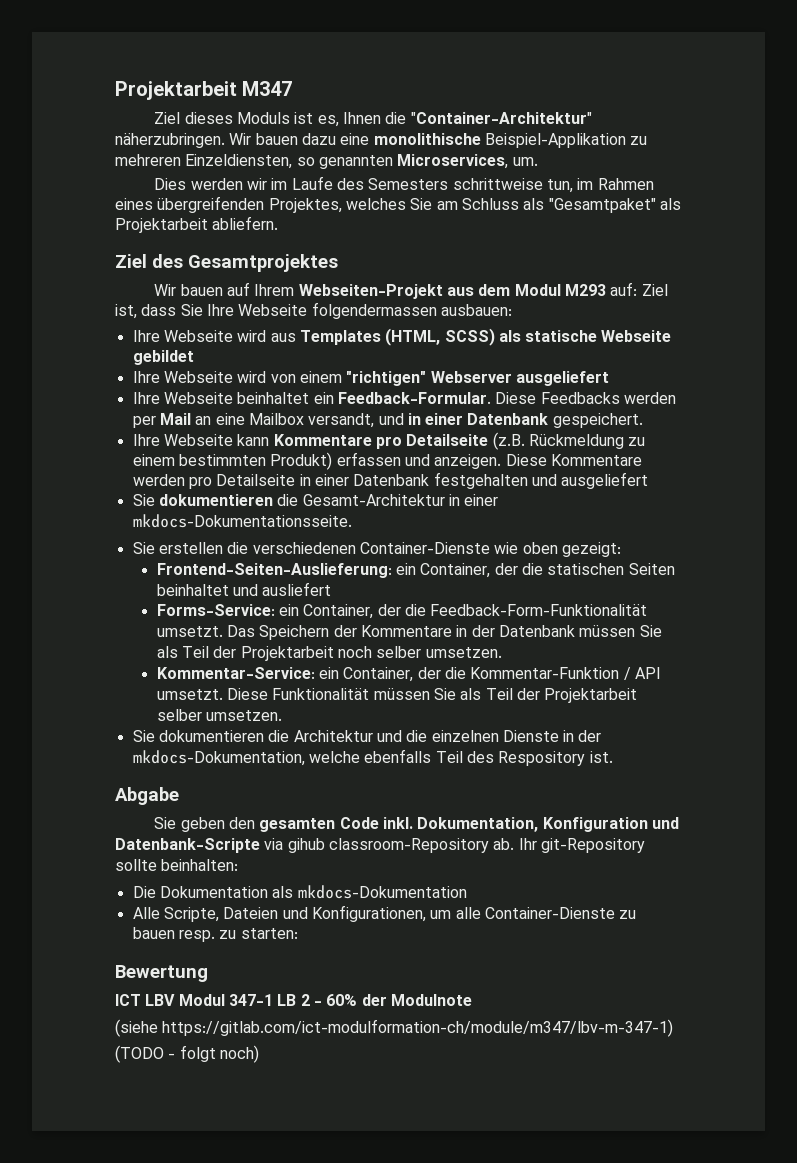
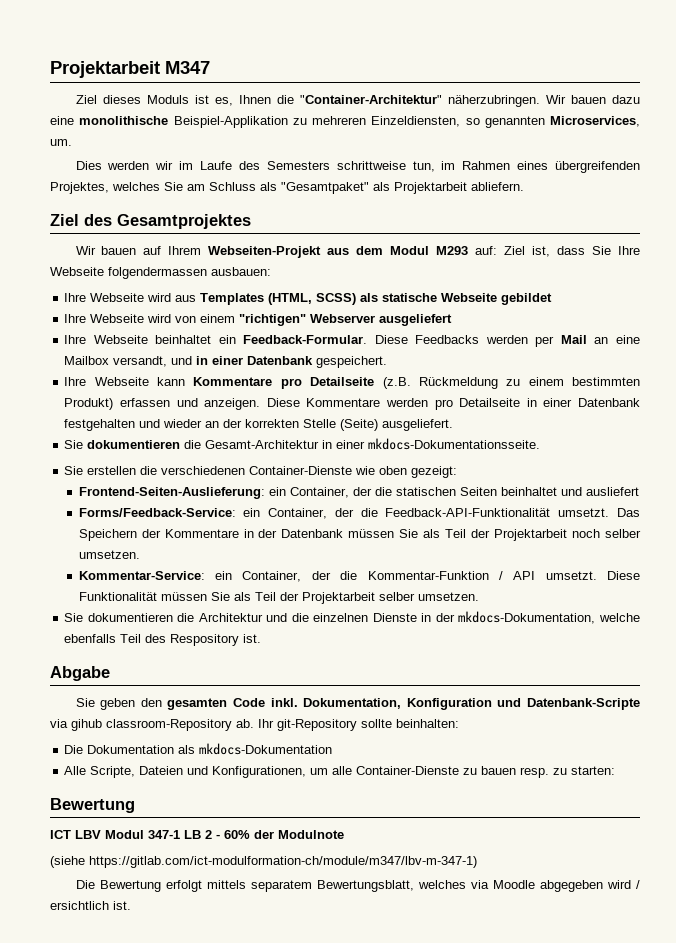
[561,472,649,489] ausgeliefert -> [163,419,454,431] wieder an der korrekten Stelle (Seite) ausgeliefert.
[156,604,648,619] Forms-Service: ein Container, der die Feedback-Form-Funktionalität -> [78,508,551,519] Forms/Feedback-Service: ein Container, der die Feedback-API-Funktionalität
[115,1045,259,1063] (TODO - folgt noch) -> [75,880,640,892] [50,901,131,910] Die Bewertung erfolgt mittels separatem Bewertungsblatt, welches via Moodle abgegeben wird / ersichtlich ist.

